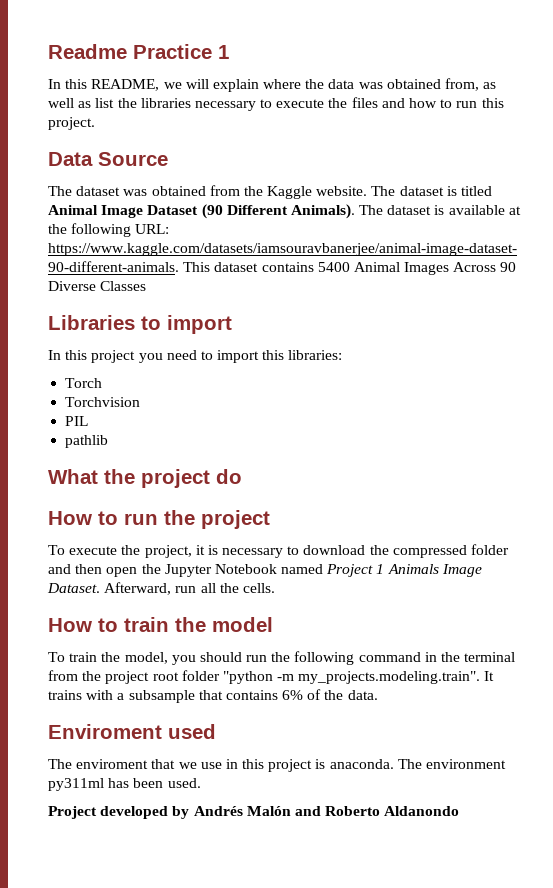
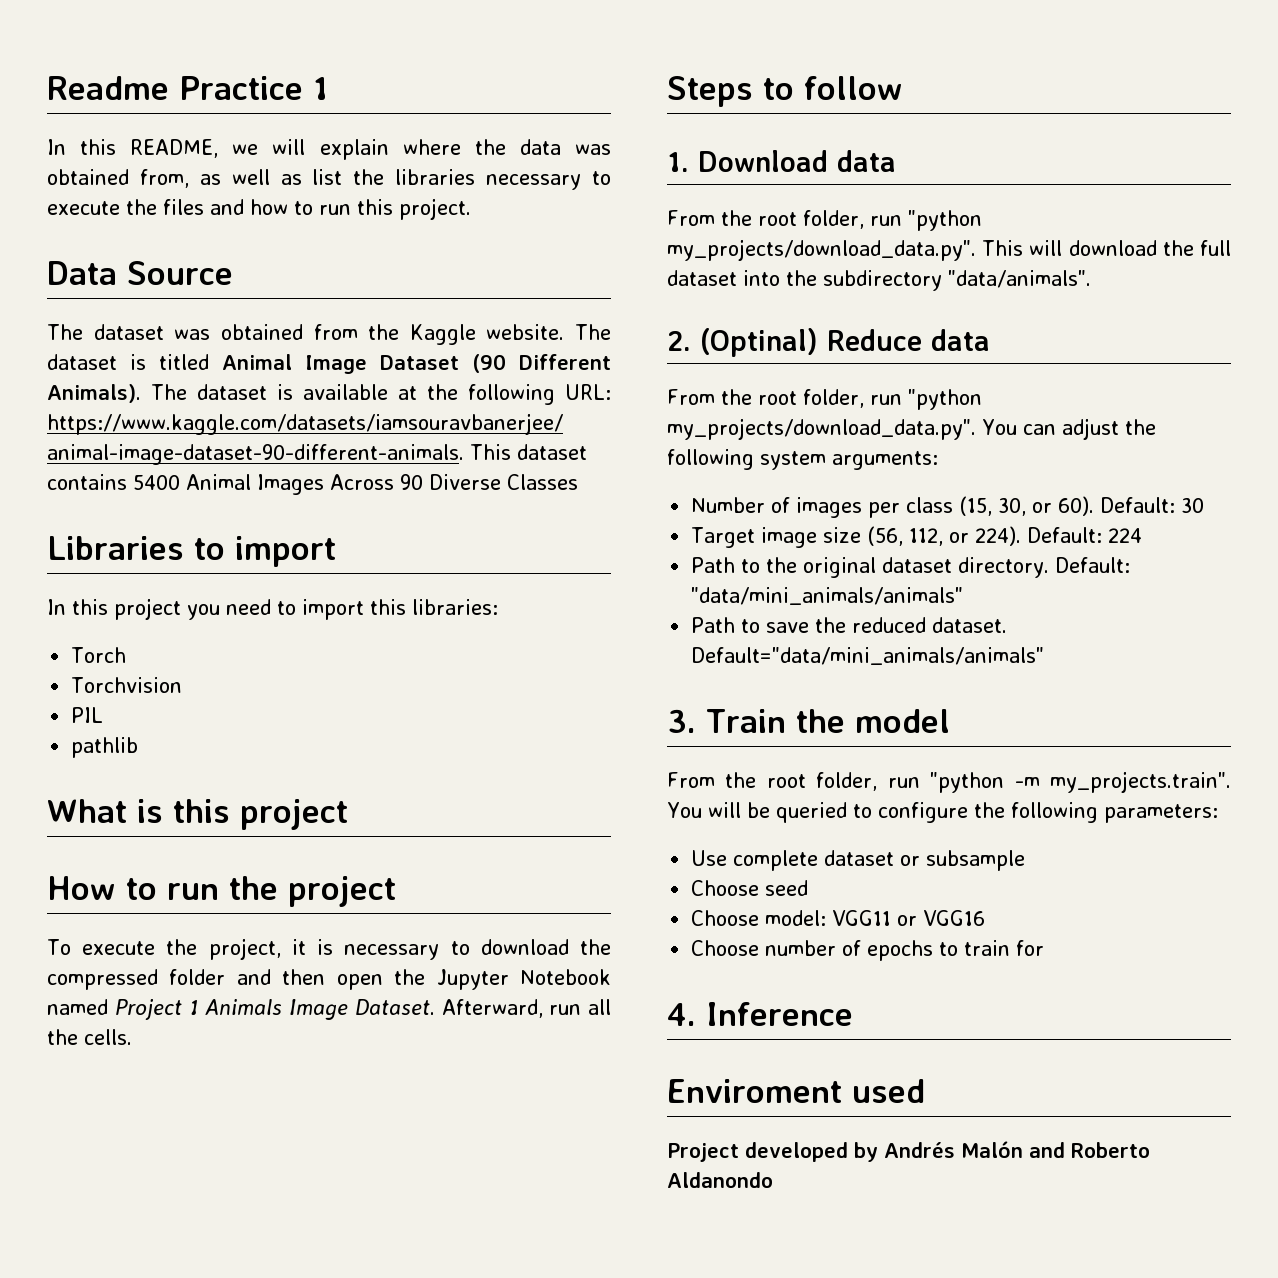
[104,469,242,488] the project do -> [137,799,348,830] is this project
[48,617,273,632] [48,651,516,665] [48,670,495,684] [48,689,378,703] [48,724,216,739] [48,759,507,772] [48,778,201,791] How to train the model // To train the model, you should run the following command in the terminal from the project root folder "python -m my_projects.modeling.train". It trains with a subsample that contains 6% of the data. // Enviroment used // The enviroment that we use in this project is anaconda. The environment py311ml has been used. -> [667,76,903,107] [667,150,896,172] [667,210,982,231] [667,239,1231,261] [667,270,1091,291] [667,328,990,357] [667,389,982,410] [667,418,1156,440] [667,449,938,470] [691,496,1205,518] [691,526,1143,548] [691,557,1131,578] [691,587,964,605] [691,617,1008,633] [691,647,1045,665] [667,709,950,733] [667,771,1232,793] [667,802,1218,823] [691,850,1026,871] [691,880,809,896] [691,910,986,926] [691,940,1045,961] [667,1002,853,1026] [667,1079,925,1103] Steps to follow // 1. Download data // From the root folder, run "python my_projects/download_data.py". This will download the full dataset into the subdirectory "data/animals". // 2. (Optinal) Reduce data // From the root folder, run "python my_projects/download_data.py". You can adjust the following system arguments: // Number of images per class (15, 30, or 60). Default: 30 // Target image size (56, 112, or 224). Default: 224 // Path to the original dataset directory. Default: "data/mini_animals/animals" // Path to save the reduced dataset. Default="data/mini_animals/animals" // 3. Train the model // From the root folder, run "python -m my_projects.train". You will be queried to configure the following parameters: // Use complete dataset or subsample // Choose seed // Choose model: VGG11 or VGG16 // Choose number of epochs to train for // 4. Inference // Enviroment used

